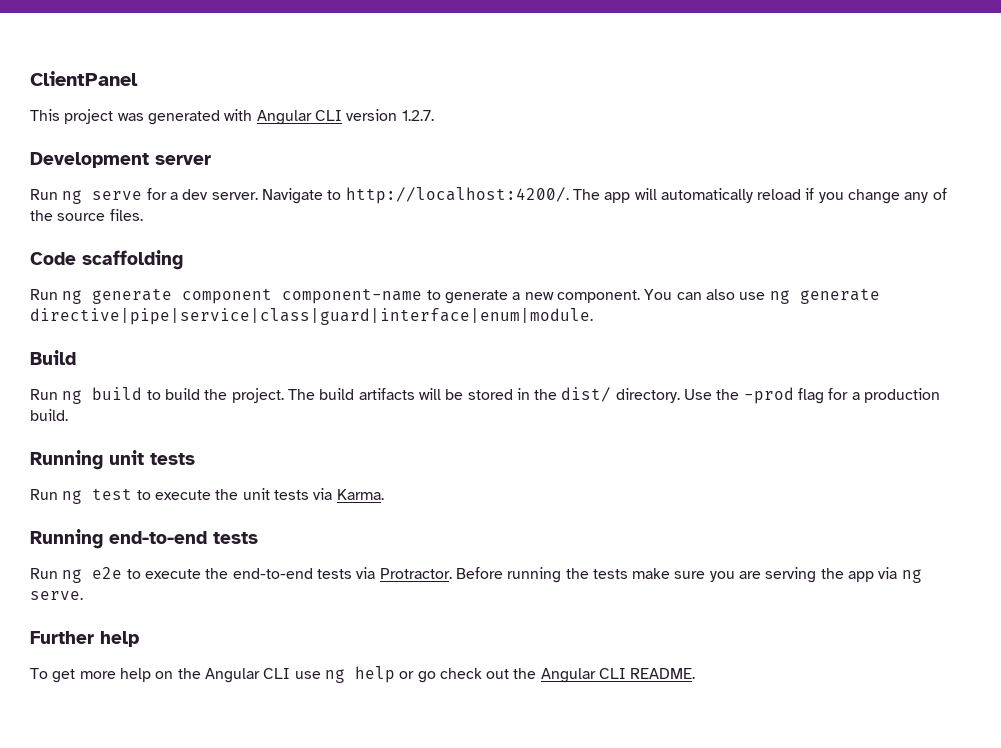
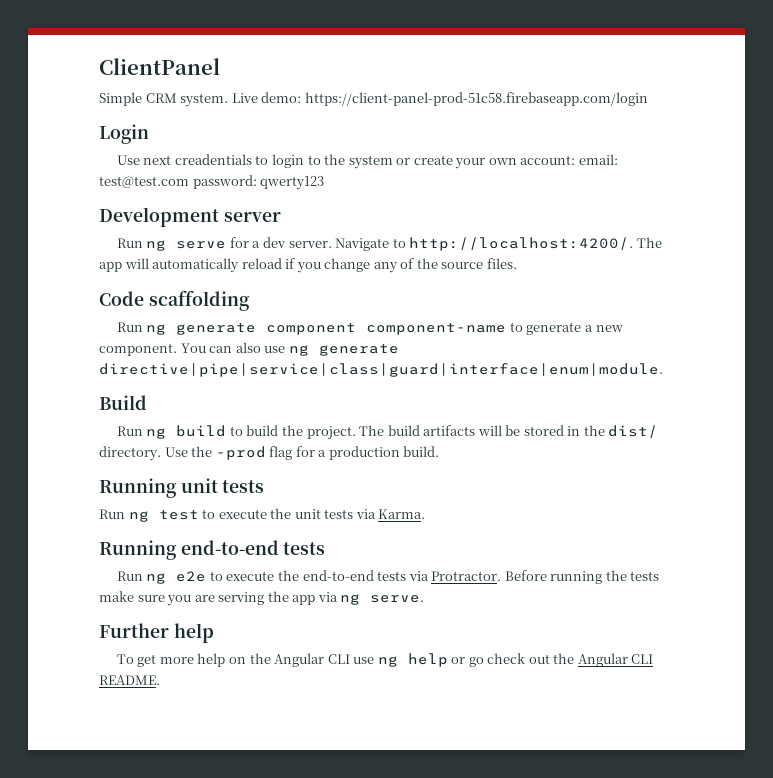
[30,109,434,125] This project was generated with Angular CLI version 1.2.7. -> [99,92,648,107] [99,124,149,144] [116,154,618,169] [99,175,325,190] Simple CRM system. Live demo: https://client-panel-prod-51c58.firebaseapp.com/login // Login // Use next creadentials to login to the system or create your own account: email: test@test.com password: qwerty123

